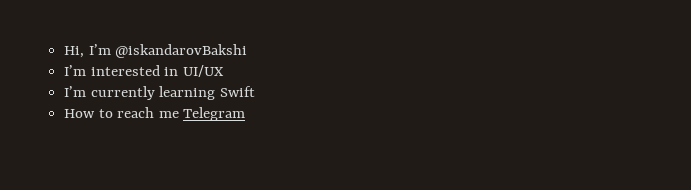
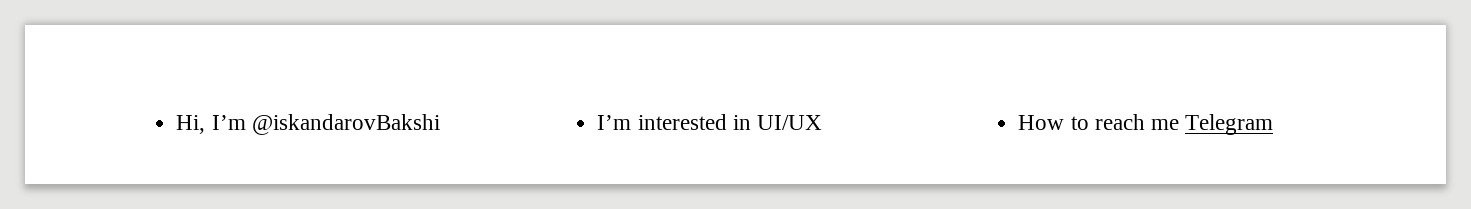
[64,86,255,100] // I’m currently learning Swift -> (822, 122) none

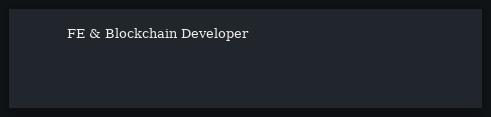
[176,114,440,135] [597,114,822,130] [1018,114,1274,135] Hi, I’m @iskandarovBakshi // I’m interested in UI/UX // How to reach me Telegram -> [67,28,249,41] FE & Blockchain Developer

